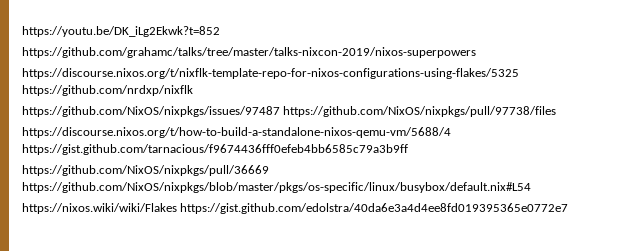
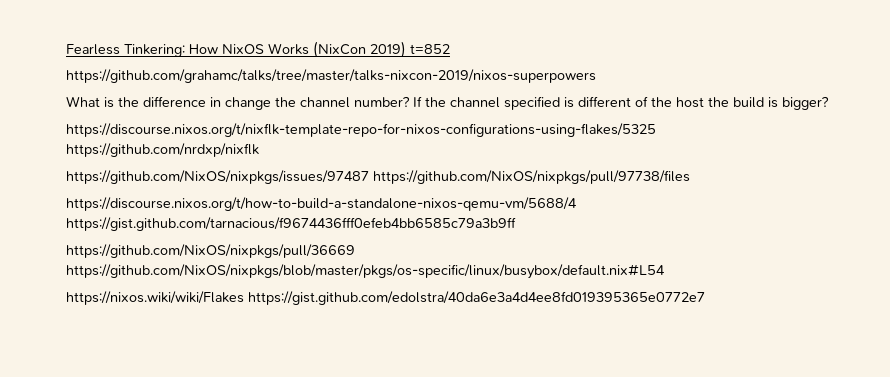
[22,26,220,37] [22,47,476,58] https://youtu.be/DK_iLg2Ekwk?t=852 // https://github.com/grahamc/talks/tree/master/talks-nixcon-2019/nixos-superpowers -> [66,41,450,58] [66,69,596,83] [66,96,829,110] Fearless Tinkering: How NixOS Works (NixCon 2019) t=852 // https://github.com/grahamc/talks/tree/master/talks-nixcon-2019/nixos-superpowers // What is the difference in change the channel number? If the channel specified is different of the host the build is bigger?

